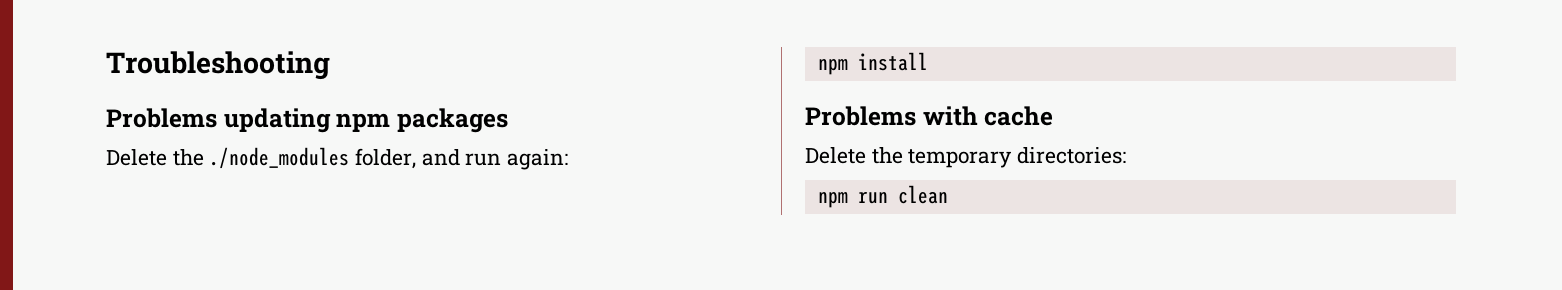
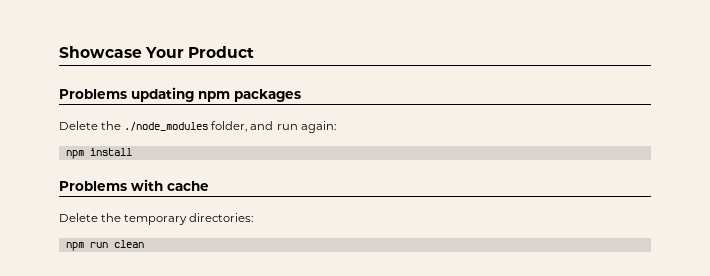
[106,51,330,80] Troubleshooting -> [59,46,255,58] Showcase Your Product

